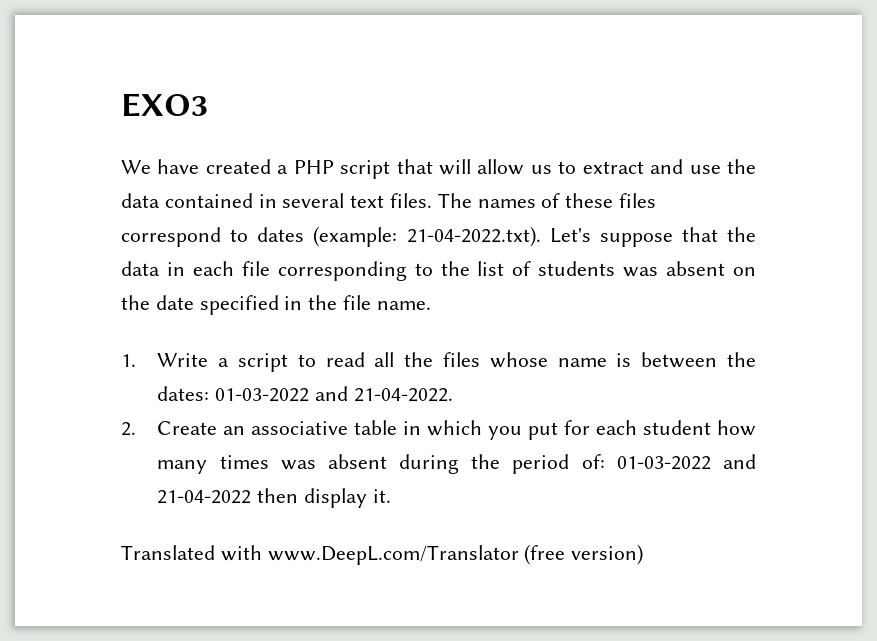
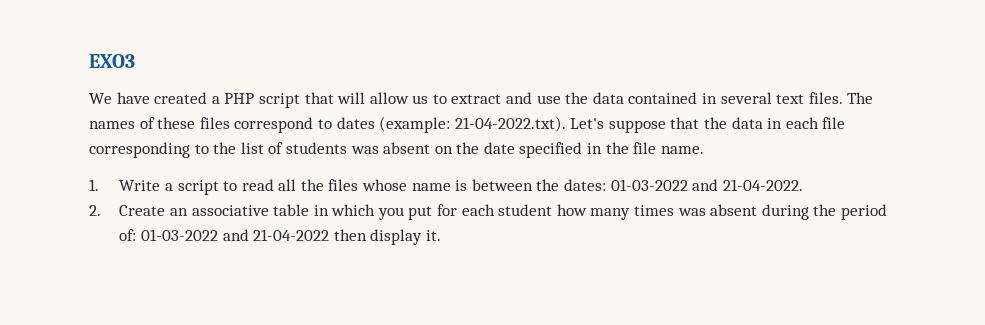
[121,544,644,565] // Translated with www.DeepL.com/Translator (free version) -> (441, 235) none

